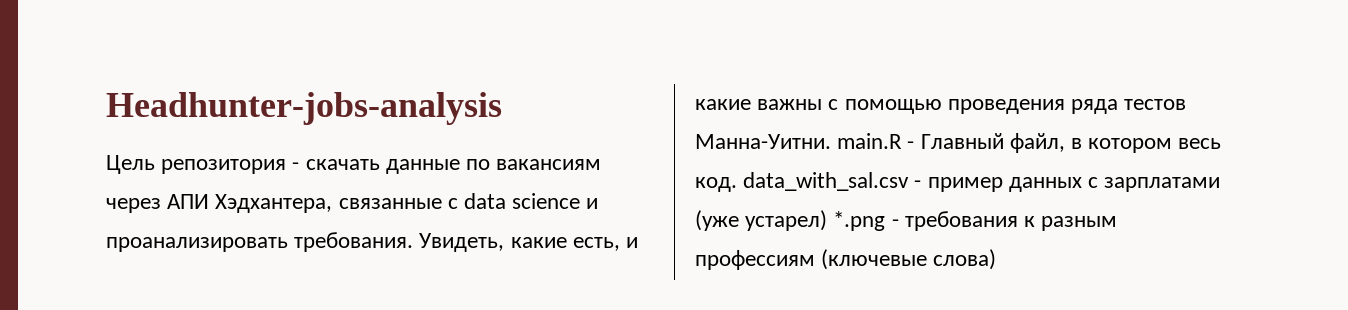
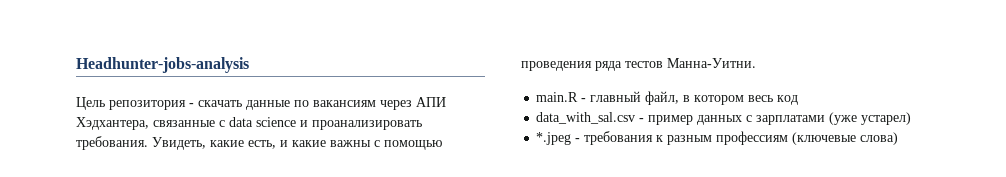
(831, 141) none -> (756, 63) //
[920,133,1004,149] Главный -> [590,91,642,102] главный
[695,177,737,192] код. -> [777,95,799,105] код //
[833,211,886,231] *.png -> [536,132,572,145] // *.jpeg

